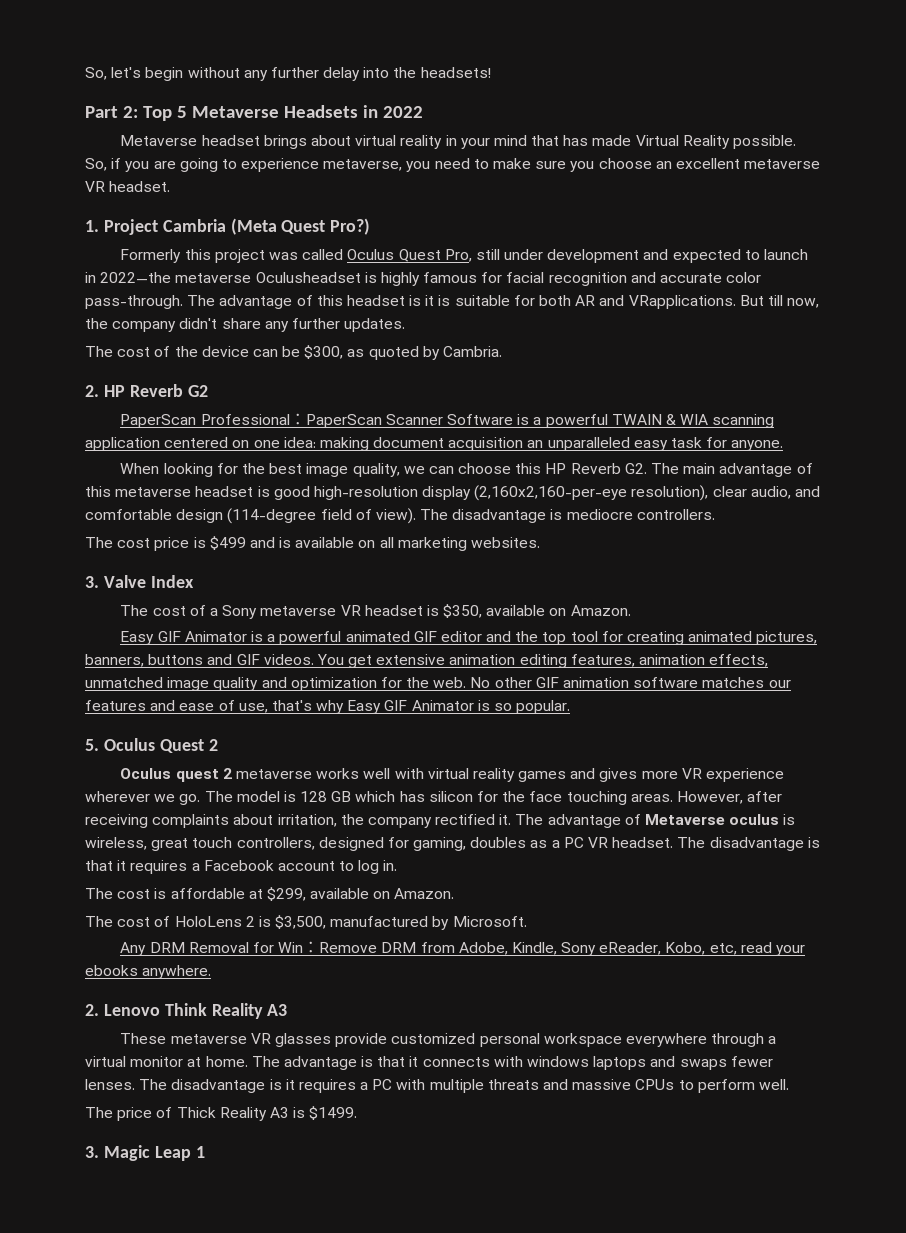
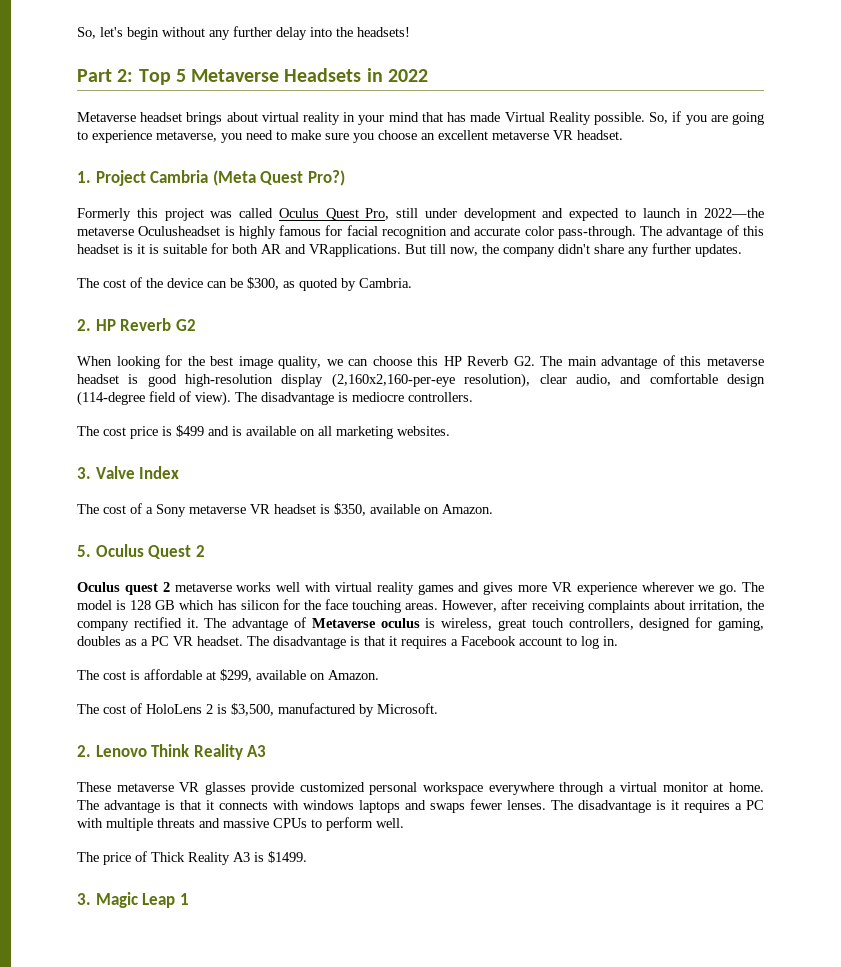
[120,413,775,428] [85,437,784,451] // PaperScan Professional：PaperScan Scanner Software is a powerful TWAIN & WIA scanning application centered on one idea: making document acquisition an unparalleled easy task for anyone. -> (196, 325) none
[120,631,818,645] [85,654,769,668] [85,677,791,691] [85,700,571,714] // Easy GIF Animator is a powerful animated GIF editor and the top tool for creating animated pictures, banners, buttons and GIF videos. You get extensive animation editing features, animation effects, unmatched image quality and optimization for the web. No other GIF animation software matches our features and ease of use, that's why Easy GIF Animator is so popular. -> (493, 509) none
[120,941,806,956] [85,965,212,979] // Any DRM Removal for Win：Remove DRM from Adobe, Kindle, Sony eReader, Kobo, etc, read your ebooks anywhere. -> (438, 708) none

